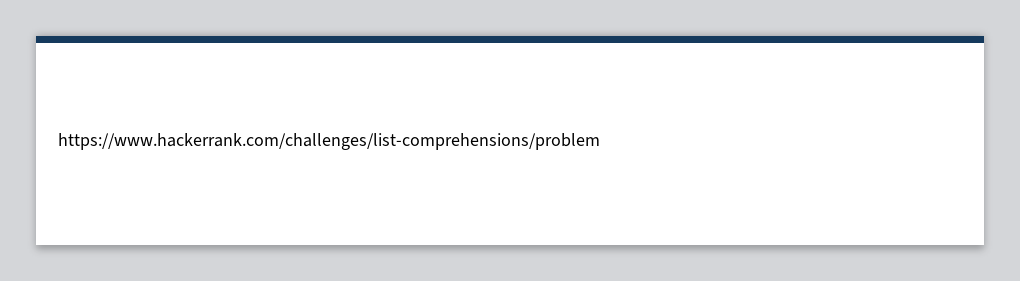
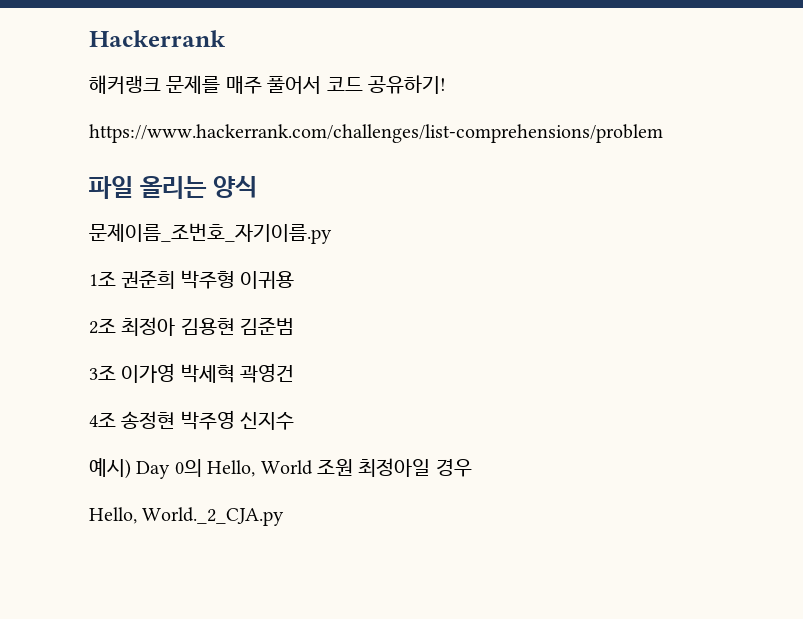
[58,133,600,150] https://www.hackerrank.com/challenges/list-comprehensions/problem -> [89,30,226,47] [89,75,446,94] [89,124,663,143] [89,175,257,199] [89,223,332,244] [89,270,295,289] [89,317,295,336] [89,363,295,383] [89,410,295,430] [89,458,472,479] [89,507,285,526] Hackerrank // 해커랭크 문제를 매주 풀어서 코드 공유하기! // https://www.hackerrank.com/challenges/list-comprehensions/problem // 파일 올리는 양식 // 문제이름_조번호_자기이름.py // 1조 권준희 박주형 이귀용 // 2조 최정아 김용현 김준범 // 3조 이가영 박세혁 곽영건 // 4조 송정현 박주영 신지수 // 예시) Day 0의 Hello, World 조원 최정아일 경우 // Hello, World._2_CJA.py

